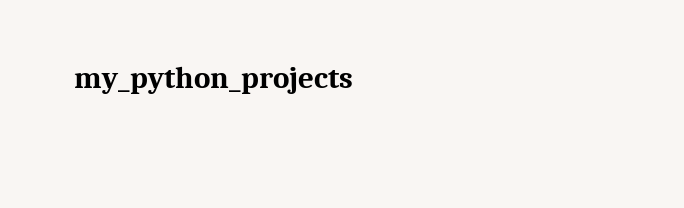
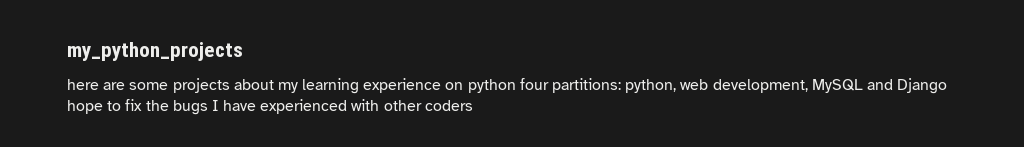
(353, 80) none -> [67,78,948,94] [67,99,473,115] // here are some projects about my learning experience on python four partitions: python, web development, MySQL and Django hope to fix the bugs I have experienced with other coders

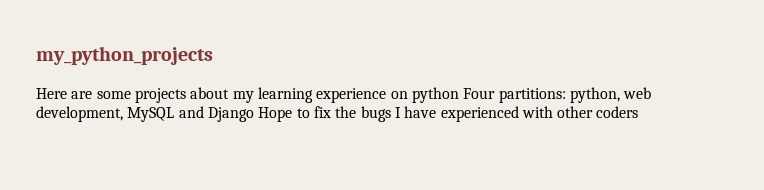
[67,79,99,90] here -> [36,88,67,99] Here
[519,78,549,90] four -> [463,88,496,99] Four
[67,100,103,114] hope -> [258,107,293,122] Hope

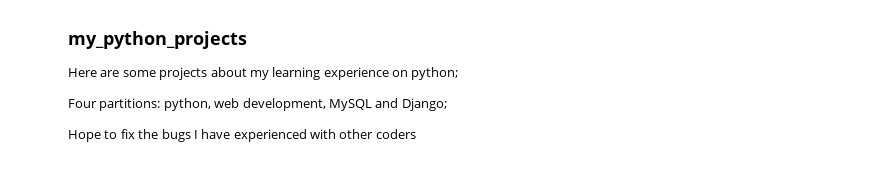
[411,87,459,103] python -> [411,67,459,80] python; //
[207,107,254,122] Django -> [401,98,447,111] Django; //

